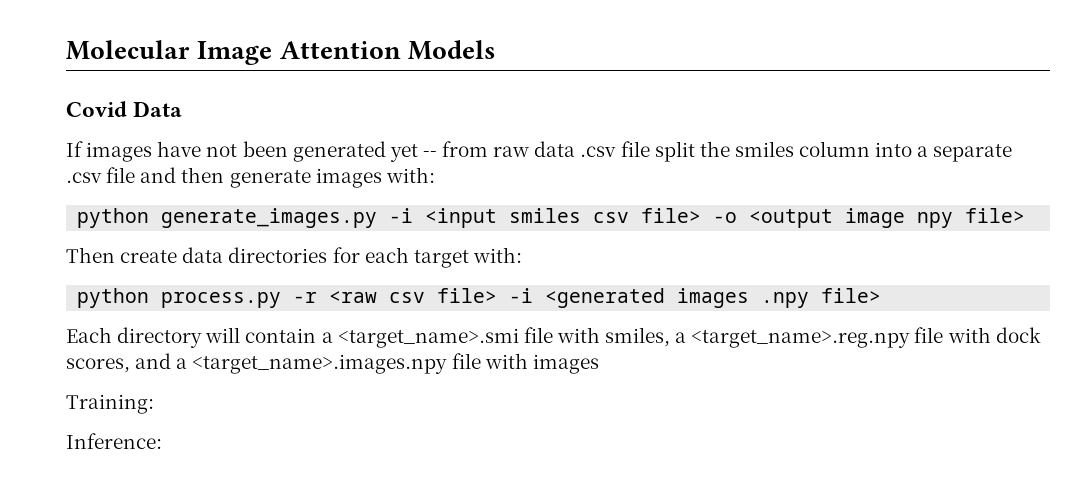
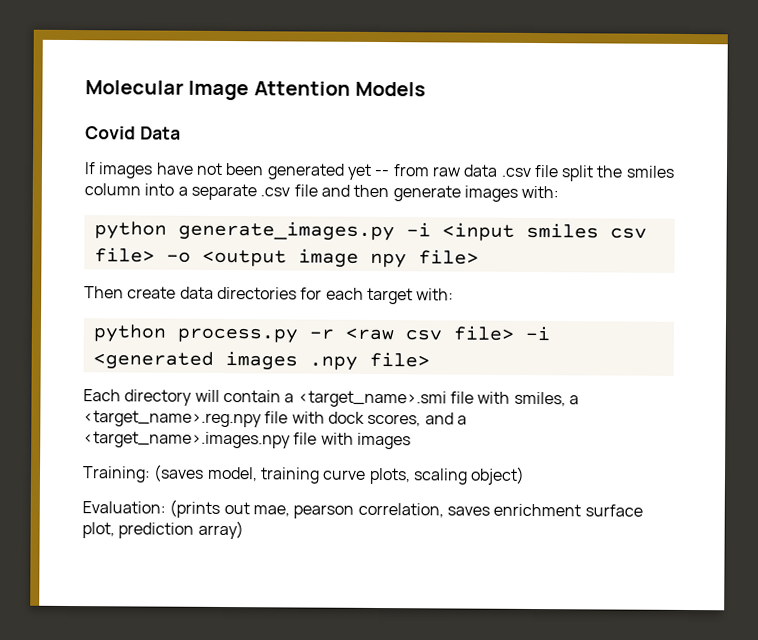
[66,433,162,449] // Inference: -> [153,464,526,485] [82,499,643,519] [82,520,244,540] (saves model, training curve plots, scaling object) // Evaluation: (prints out mae, pearson correlation, saves enrichment surface plot, prediction array)

